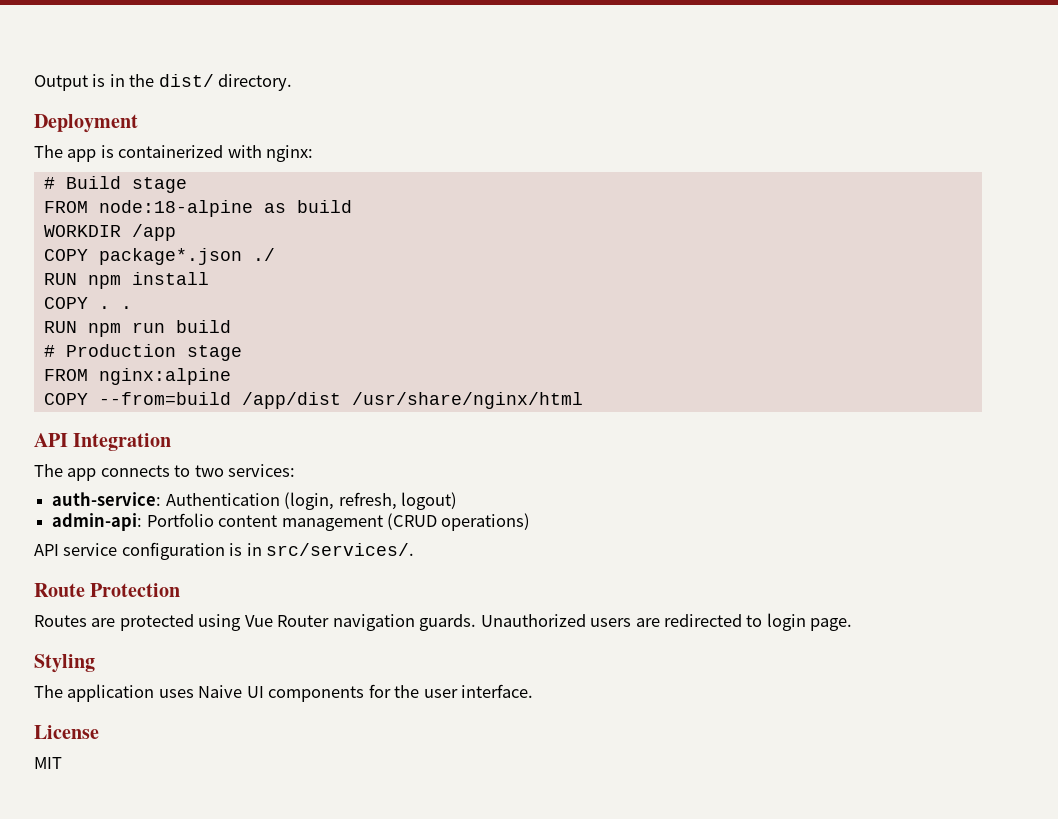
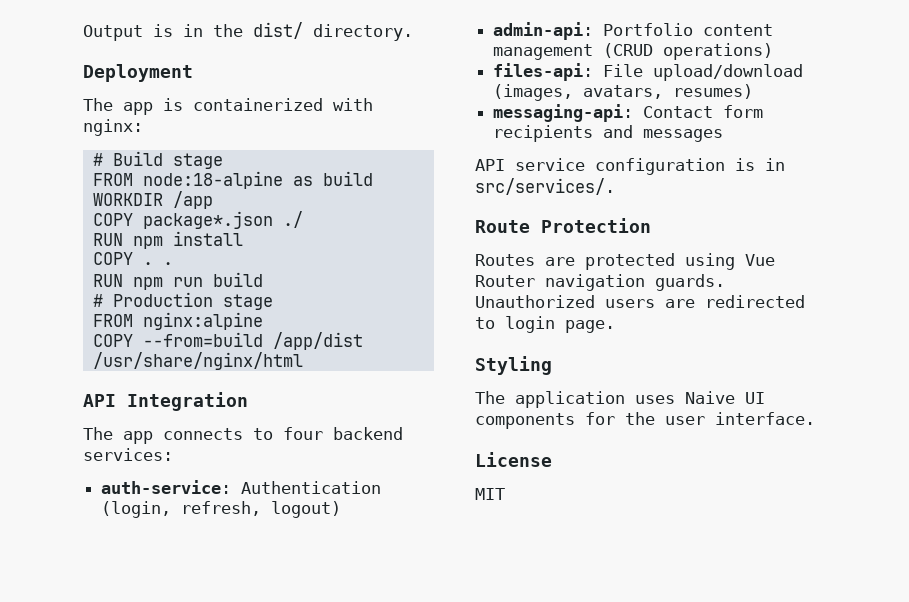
[194,465,224,477] two -> [283,427,403,440] four backend
(531, 522) none -> [493,63,804,81] [493,84,754,101] [493,104,764,122] [493,125,724,142] // files-api: File upload/download (images, avatars, resumes) // messaging-api: Contact form recipients and messages

